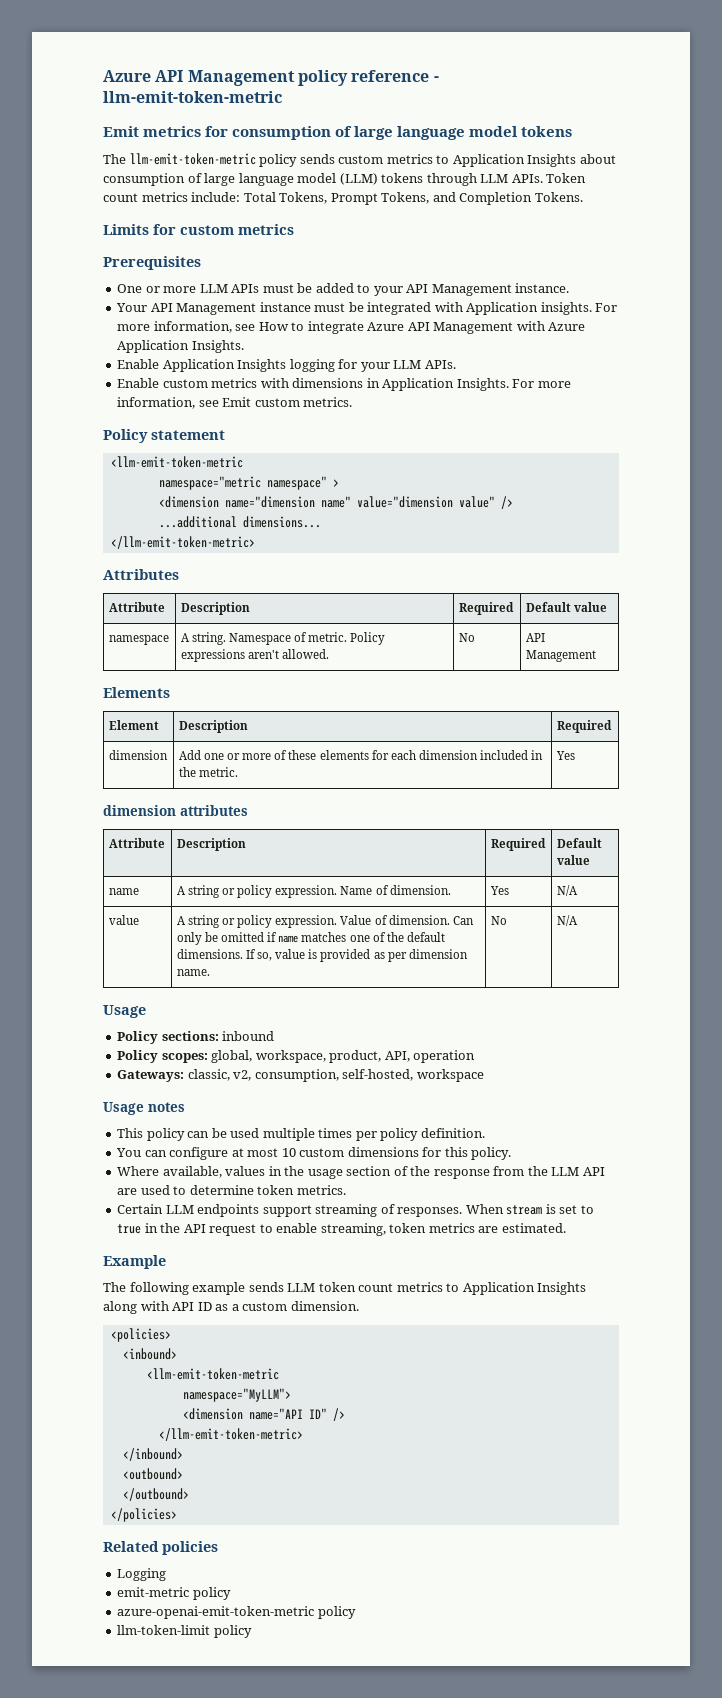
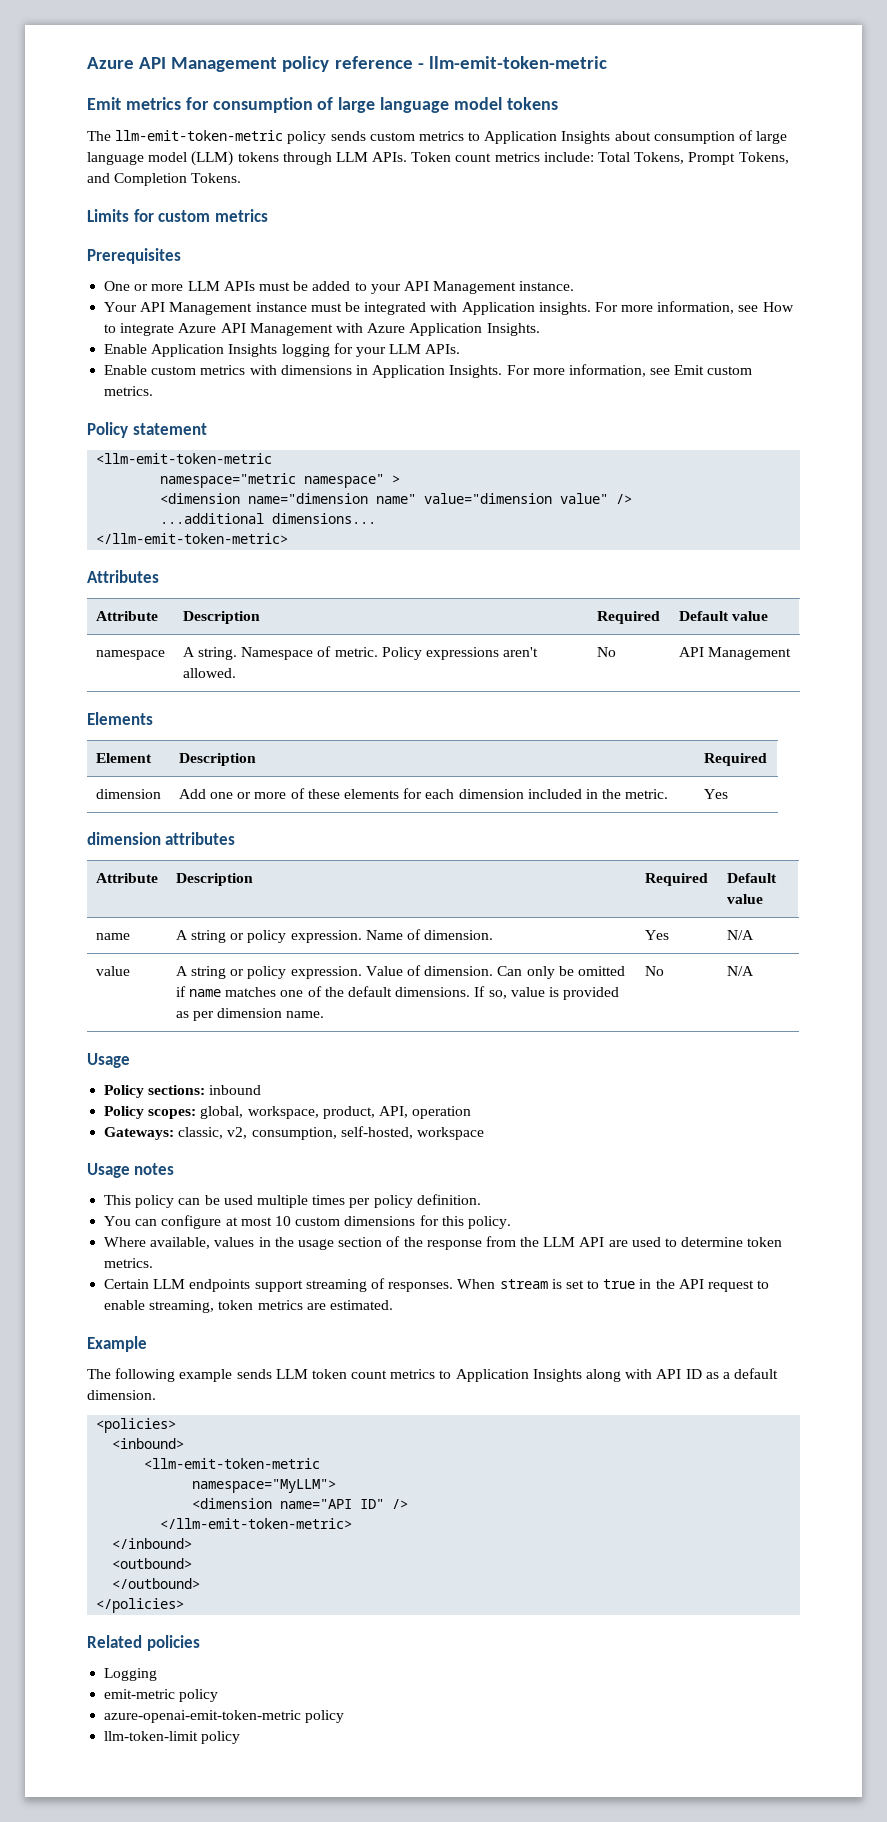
[242,1302,288,1311] custom -> [734,1368,779,1379] default

